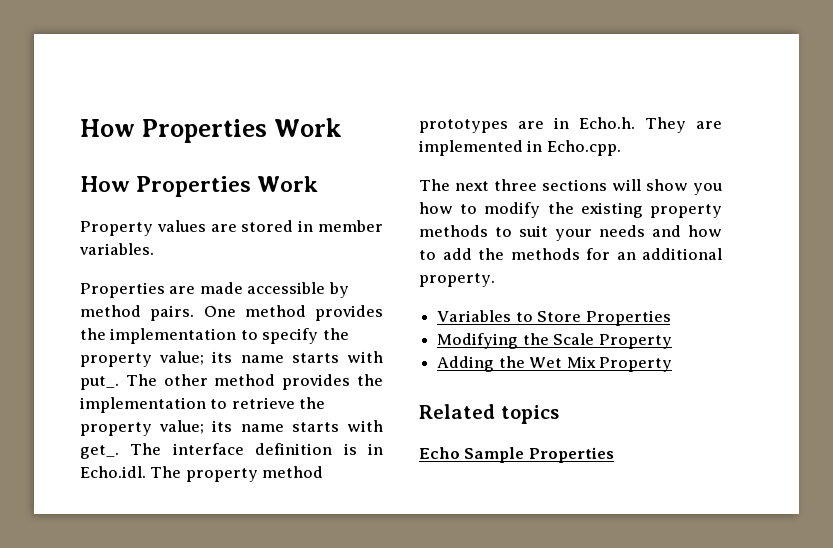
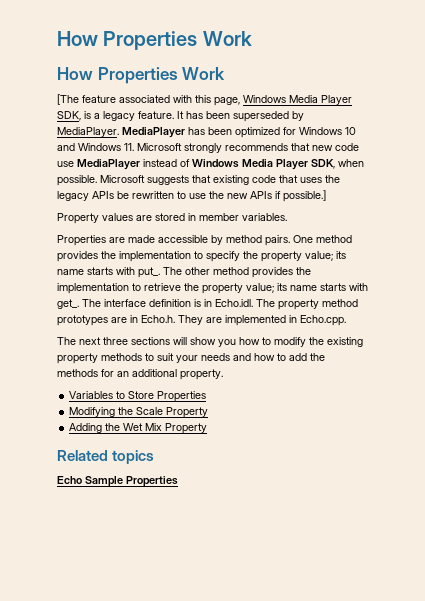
(319, 184) none -> [57,94,352,106] [57,111,304,122] [57,127,356,138] [57,143,359,153] [57,159,364,170] [57,175,340,186] [57,190,326,202] // [The feature associated with this page, Windows Media Player SDK, is a legacy feature. It has been superseded by MediaPlayer. MediaPlayer has been optimized for Windows 10 and Windows 11. Microsoft strongly recommends that new code use MediaPlayer instead of Windows Media Player SDK, when possible. Microsoft suggests that existing code that uses the legacy APIs be rewritten to use the new APIs if possible.]

